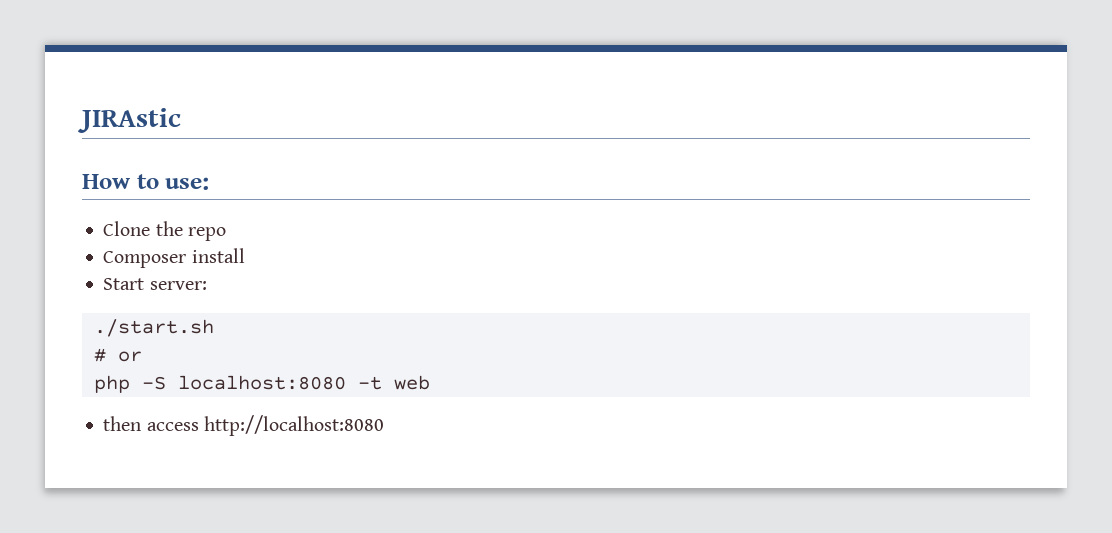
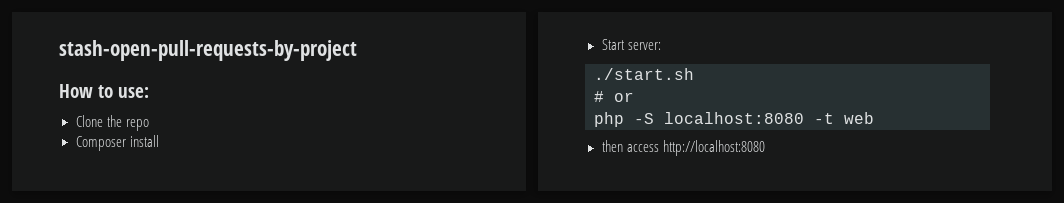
[78,108,181,133] JIRAstic -> [59,40,357,61] stash-open-pull-requests-by-project

